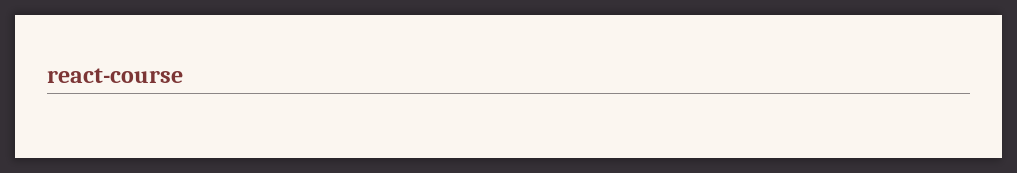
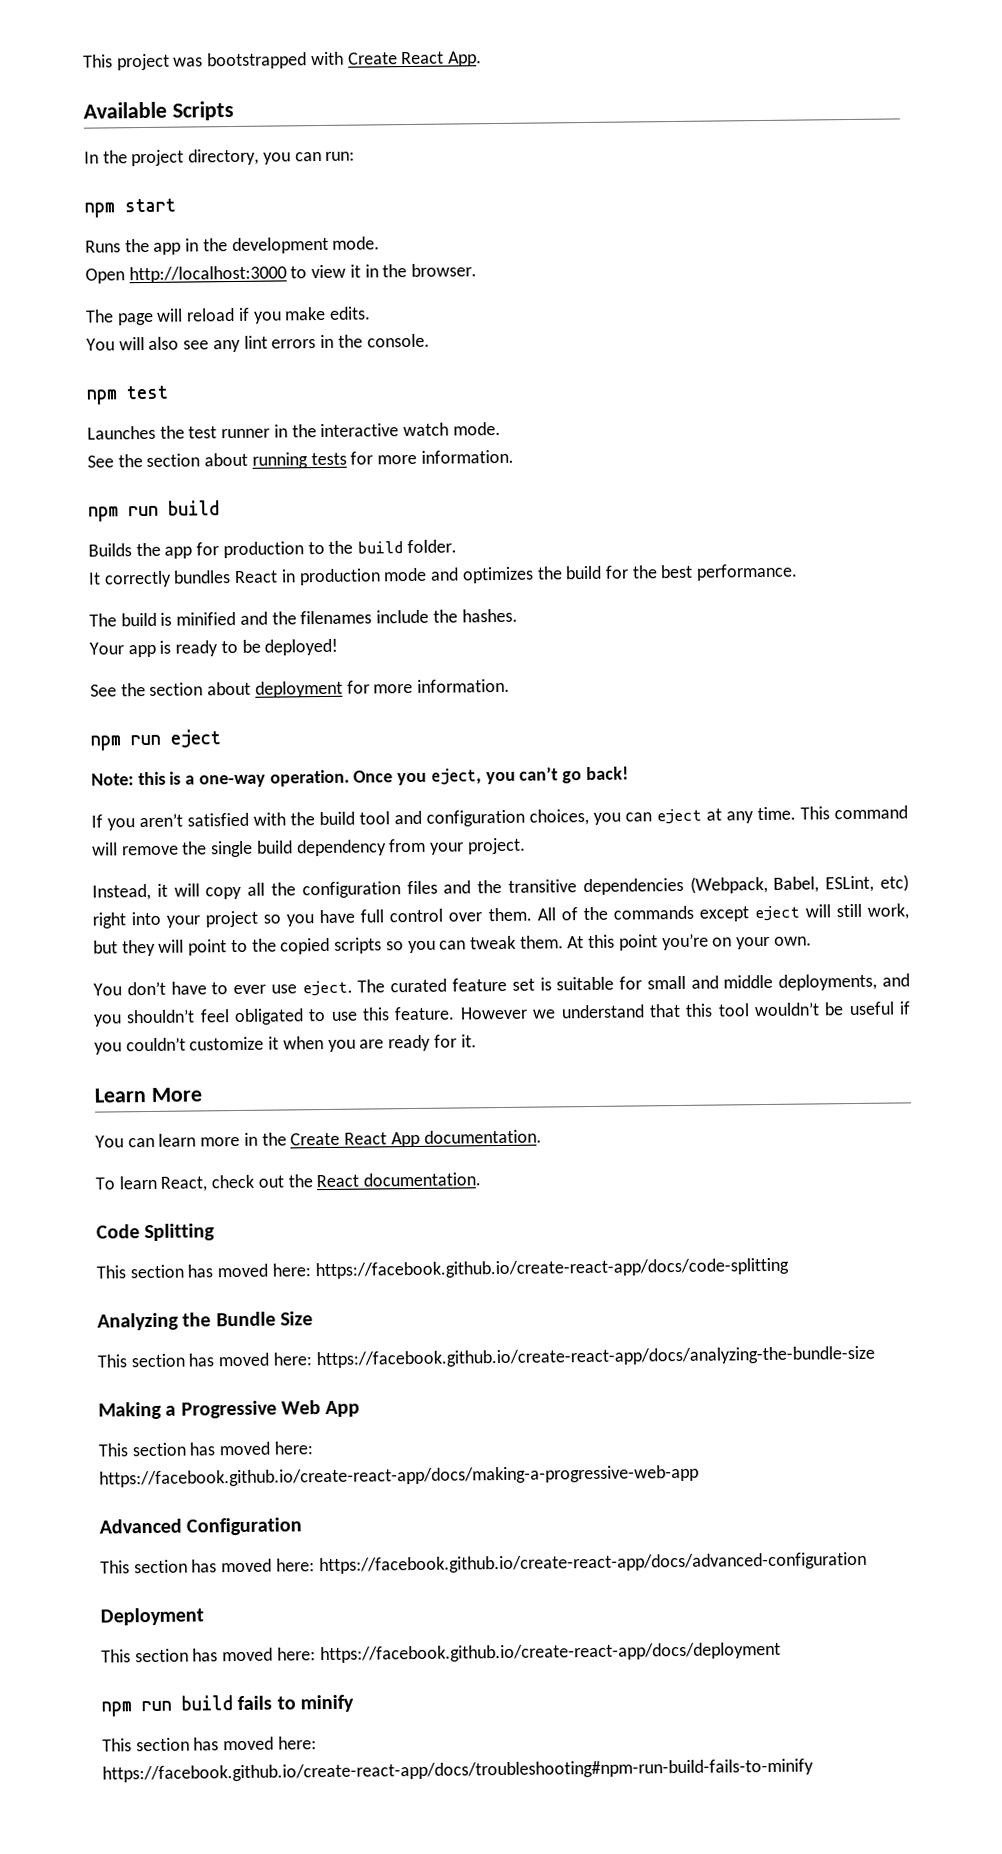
[47,68,183,83] react-course -> [83,51,483,71] [83,100,234,121] [84,148,356,167] [84,198,176,218] [85,236,381,255] [85,263,478,284] [85,306,372,326] [86,333,430,353] [86,385,168,405] [87,421,501,440] [87,449,514,469] [88,500,220,522] [88,539,457,559] [88,563,799,588] [89,608,518,627] [89,638,339,658] [90,678,511,698] [90,729,221,751] [91,766,629,788] [91,805,908,831] [92,837,526,858] [92,874,909,901] [92,903,910,929] [93,933,812,957] [93,973,911,997] [93,1001,912,1027] [94,1034,477,1055] [94,1087,202,1103] [95,1129,542,1148] [95,1172,482,1192] [96,1223,216,1242] [96,1257,789,1280] [97,1311,313,1331] [97,1345,875,1369] [98,1400,361,1420] [98,1441,313,1457] [99,1464,699,1488] [99,1517,303,1536] [100,1551,867,1575] [100,1607,204,1626] [101,1641,781,1664] [101,1694,354,1717] [102,1736,317,1752] [102,1758,814,1783] This project was bootstrapped with Create React App. // Available Scripts // In the project directory, you can run: // npm start // Runs the app in the development mode. // Open http://localhost:3000 to view it in the browser. // The page will reload if you make edits. // You will also see any lint errors in the console. // npm test // Launches the test runner in the interactive watch mode. // See the section about running tests for more information. // npm run build // Builds the app for production to the build folder. // It correctly bundles React in production mode and optimizes the build for the best performance. // The build is minified and the filenames include the hashes. // Your app is ready to be deployed! // See the section about deployment for more information. // npm run eject // Note: this is a one-way operation. Once you eject, you can’t go back! // If you aren’t satisfied with the build tool and configuration choices, you can eject at any time. This command will remove the single build dependency from your project. // Instead, it will copy all the configuration files and the transitive dependencies (Webpack, Babel, ESLint, etc) right into your project so you have full control over them. All of the commands except eject will still work, but they will point to the copied scripts so you can tweak them. At this point you’re on your own. // You don’t have to ever use eject. The curated feature set is suitable for small and middle deployments, and you shouldn’t feel obligated to use this feature. However we understand that this tool wouldn’t be useful if you couldn’t customize it when you are ready for it. // Learn More // You can learn more in the Create React App documentation. // To learn React, check out the React documentation. // Code Splitting // This section has moved here: https://facebook.github.io/create-react-app/docs/code-splitting // Analyzing the Bundle Size // This section has moved here: https://facebook.github.io/create-react-app/docs/analyzing-the-bundle-size // Making a Progressive Web App // This section has moved here: https://facebook.github.io/create-react-app/docs/making-a-progressive-web-app // Advanced Configuration // This section has moved here: https://facebook.github.io/create-react-app/docs/advanced-configuration // Deployment // This section has moved here: https://facebook.github.io/create-react-app/docs/deployment // npm run build fails to minify // This section has moved here: https://facebook.github.io/create-react-app/docs/troubleshooting#npm-run-build-fails-to-minify

